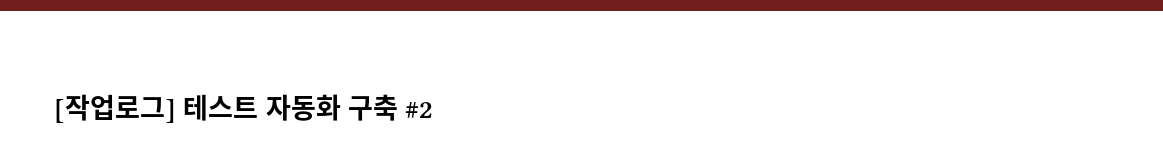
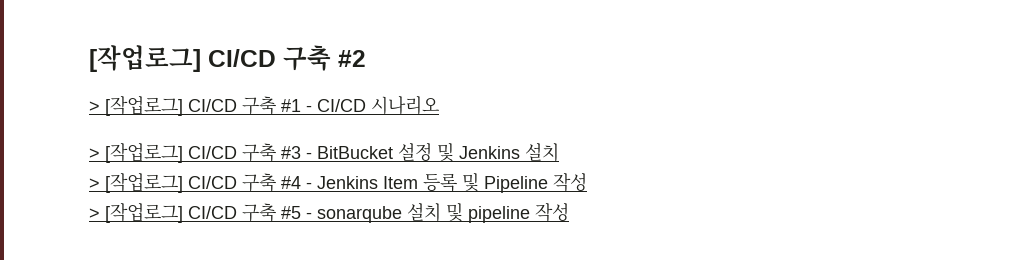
[54,94,341,123] [작업로그] 테스트 자동화 -> [89,45,276,72] [작업로그] CI/CD
(434, 110) none -> [89,96,439,116] [89,143,559,163] [89,173,587,193] [89,203,569,223] // > [작업로그] CI/CD 구축 #1 - CI/CD 시나리오 // > [작업로그] CI/CD 구축 #3 - BitBucket 설정 및 Jenkins 설치 // > [작업로그] CI/CD 구축 #4 - Jenkins Item 등록 및 Pipeline 작성 // > [작업로그] CI/CD 구축 #5 - sonarqube 설치 및 pipeline 작성

